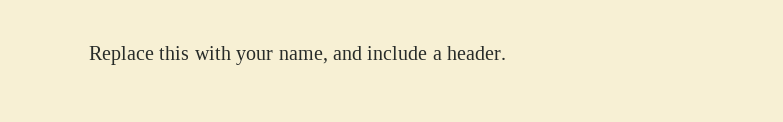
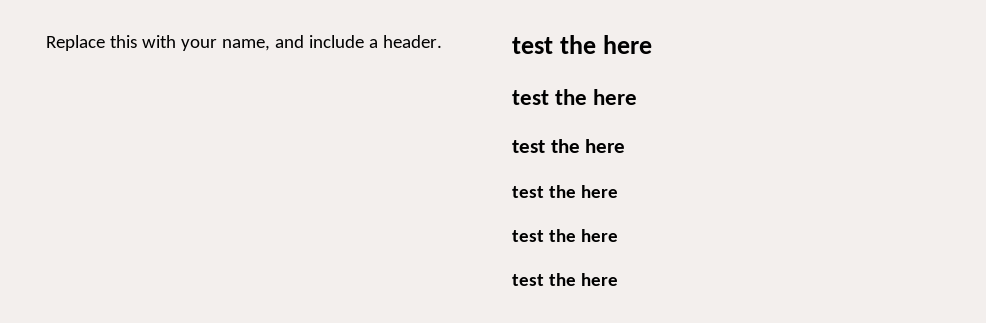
(507, 53) none -> [512,35,653,54] [512,89,638,105] [512,139,626,153] [512,185,618,198] [512,229,618,242] [512,273,618,286] // test the here // test the here // test the here // test the here // test the here // test the here

